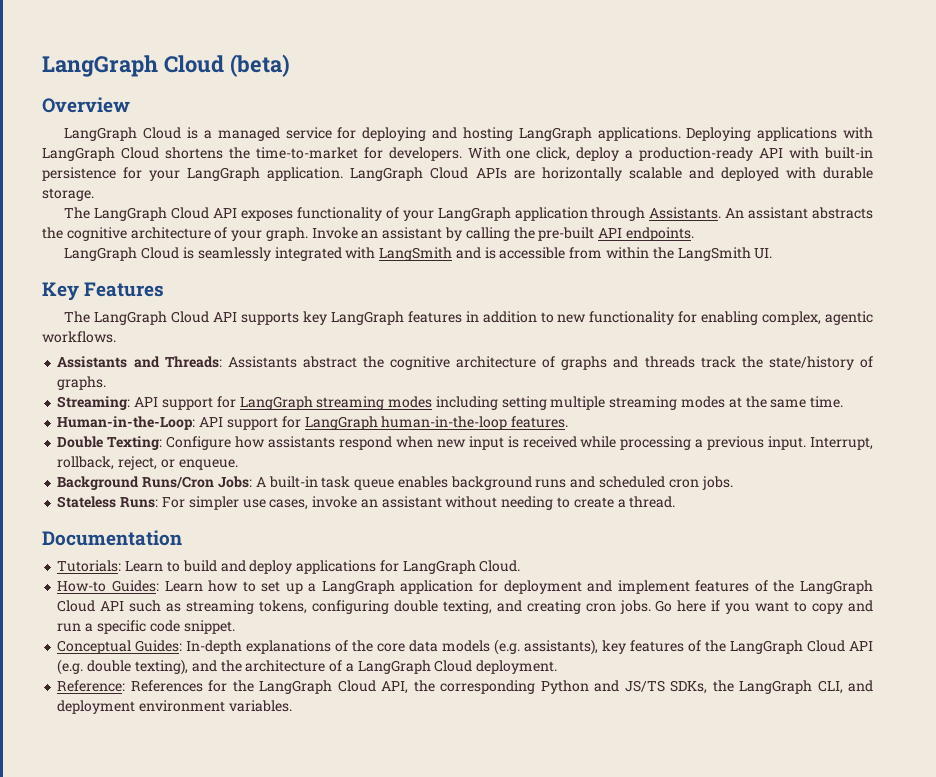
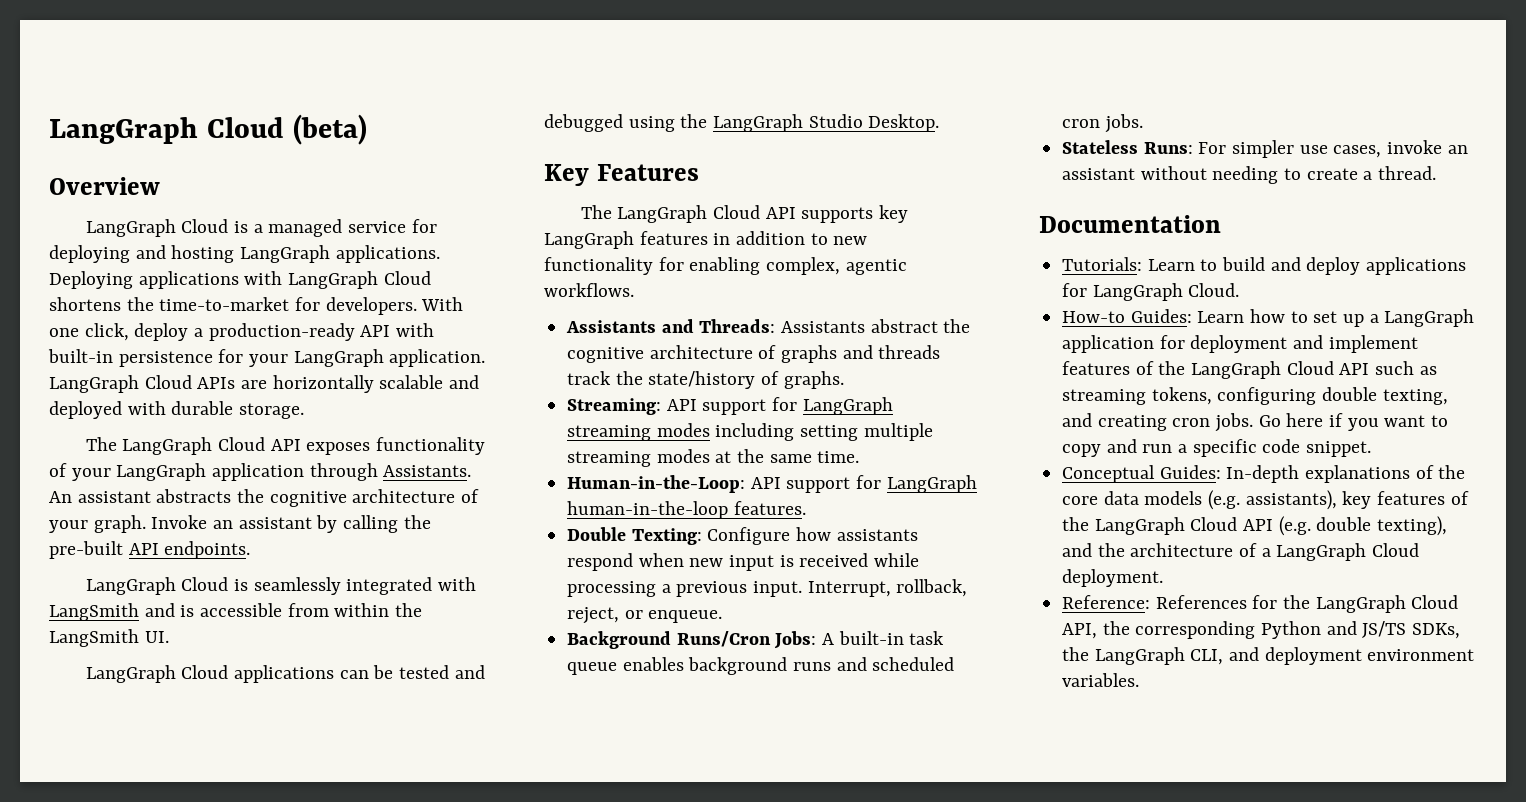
(773, 253) none -> [85,665,485,683] [544,114,940,132] // LangGraph Cloud applications can be tested and debugged using the LangGraph Studio Desktop.

